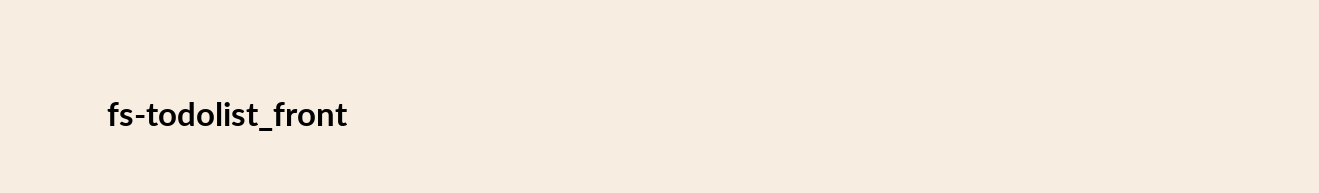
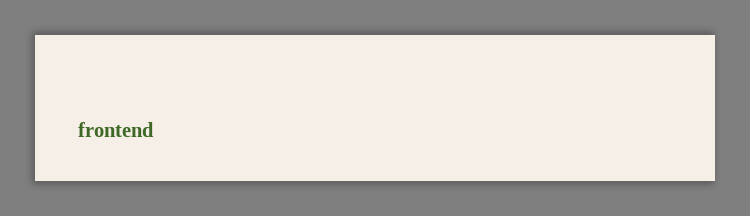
[107,102,348,131] fs-todolist_front -> [78,122,154,137] frontend

